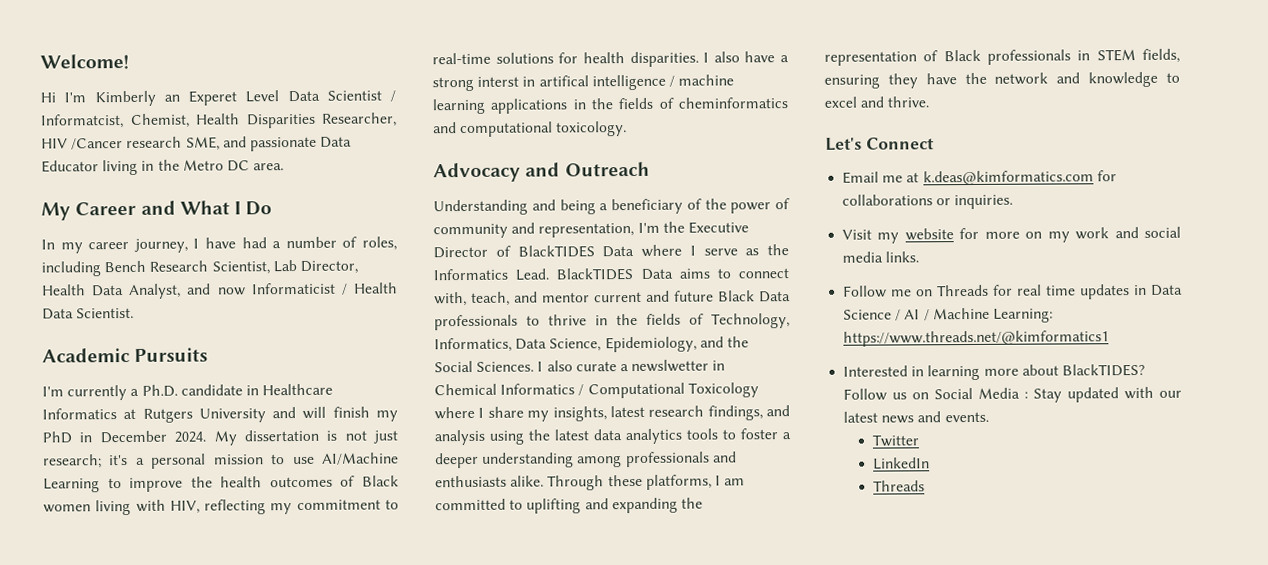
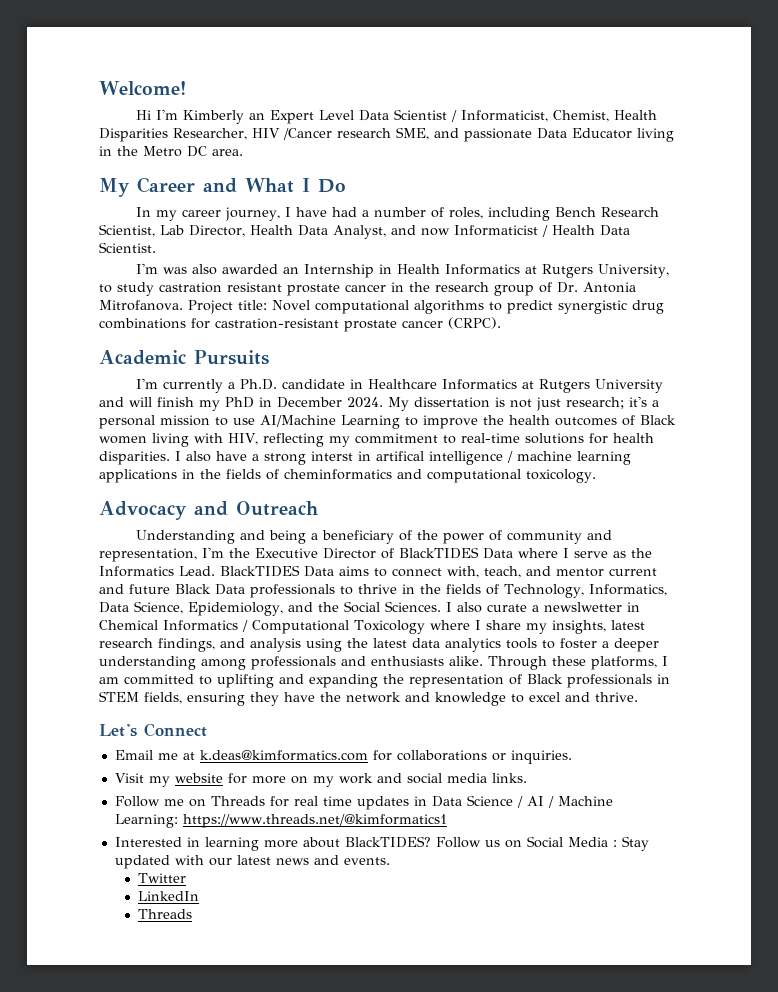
[188,90,237,106] Experet -> [269,110,314,124] Expert
[40,114,124,129] Informatcist, -> [460,110,548,122] Informaticist,
(135, 313) none -> [135,263,669,278] [99,282,636,296] [99,300,664,314] [99,317,501,332] // I'm was also awarded an Internship in Health Informatics at Rutgers University, to study castration resistant prostate cancer in the research group of Dr. Antonia Mitrofanova. Project title: Novel computational algorithms to predict synergistic drug combinations for castration-resistant prostate cancer (CRPC).

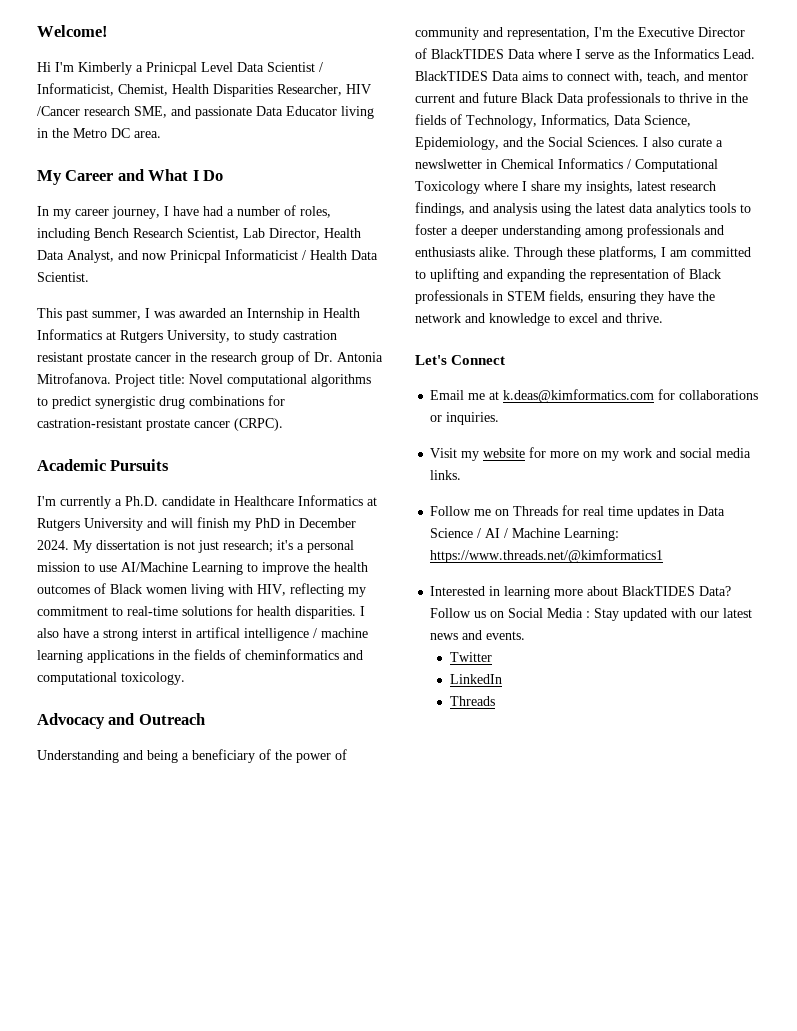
[248,110,314,124] an Expert -> [136,62,197,75] a Prinicpal
(450, 232) none -> [170,250,221,263] Prinicpal
[135,263,217,275] I'm was also -> [37,308,175,321] This past summer, I was
[344,836,431,848] BlackTIDES? -> [622,586,732,596] BlackTIDES Data?

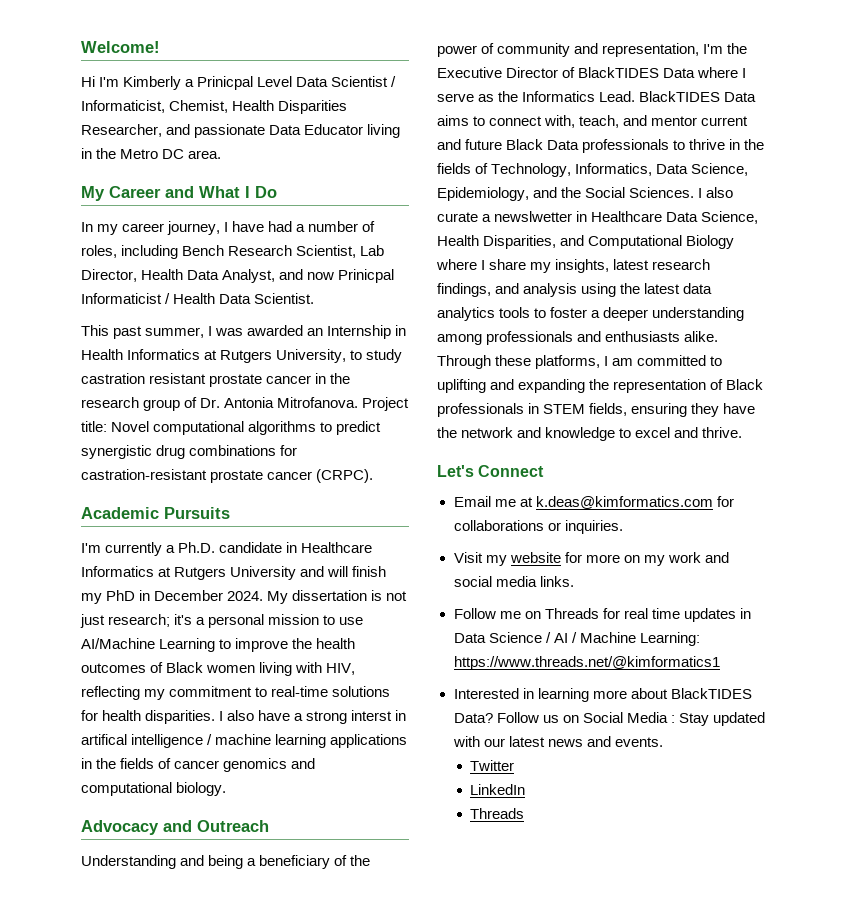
[346,84,371,94] [37,106,167,118] HIV /Cancer research SME, -> (162, 130) none
[245,649,339,660] cheminformatics -> [174,758,288,772] cancer genomics
[121,672,185,685] toxicology. -> [176,782,227,796] biology.
[501,158,718,172] [415,181,480,194] Chemical Informatics / Computational Toxicology -> [591,211,759,224] [437,235,735,249] Healthcare Data Science, Health Disparities, and Computational Biology

